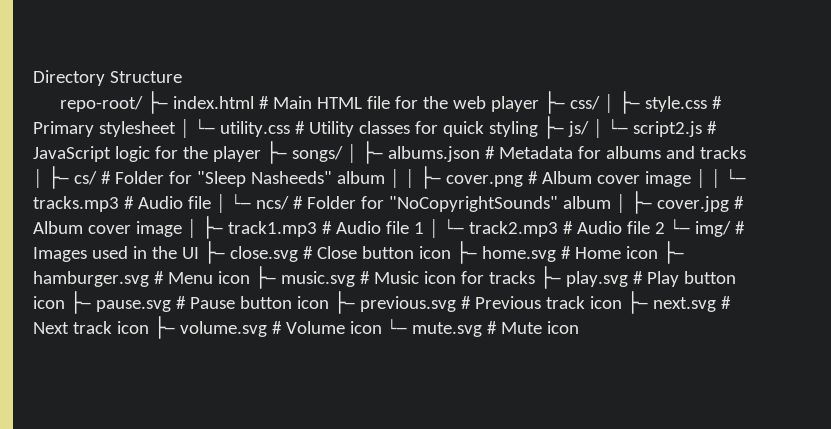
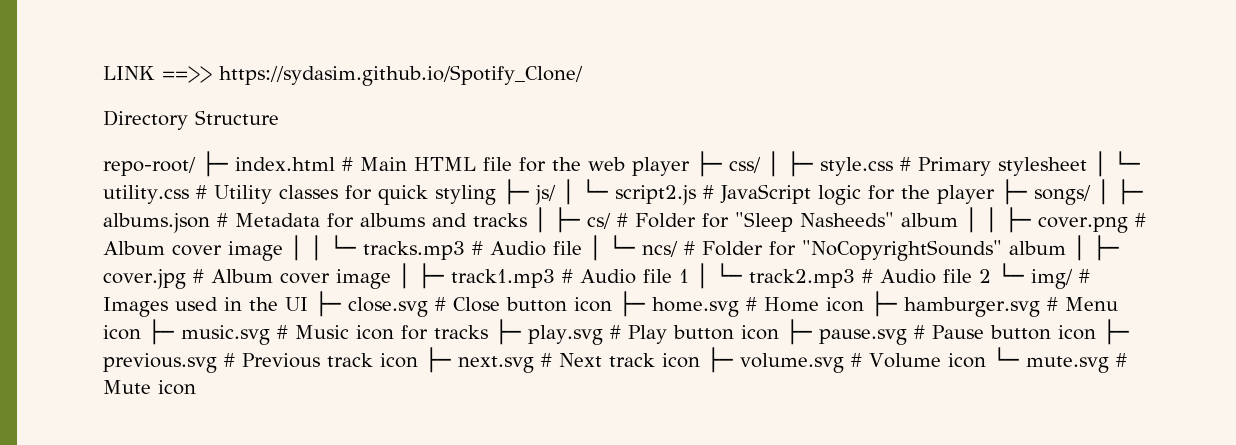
(33, 78) none -> [103,65,583,86] LINK ==>> https://sydasim.github.io/Spotify_Clone/ //

